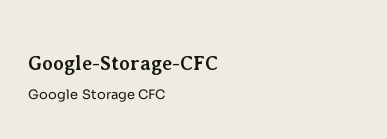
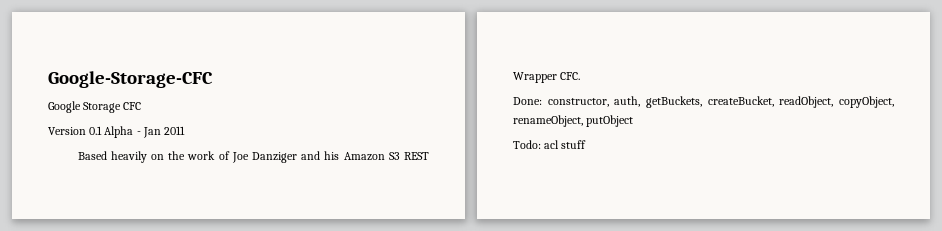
(166, 94) none -> [48,126,186,138] [77,151,430,163] [513,72,581,83] [513,96,894,108] [513,115,634,127] [513,140,587,149] // Version 0.1 Alpha - Jan 2011 // Based heavily on the work of Joe Danziger and his Amazon S3 REST Wrapper CFC. // Done: constructor, auth, getBuckets, createBucket, readObject, copyObject, renameObject, putObject // Todo: acl stuff

